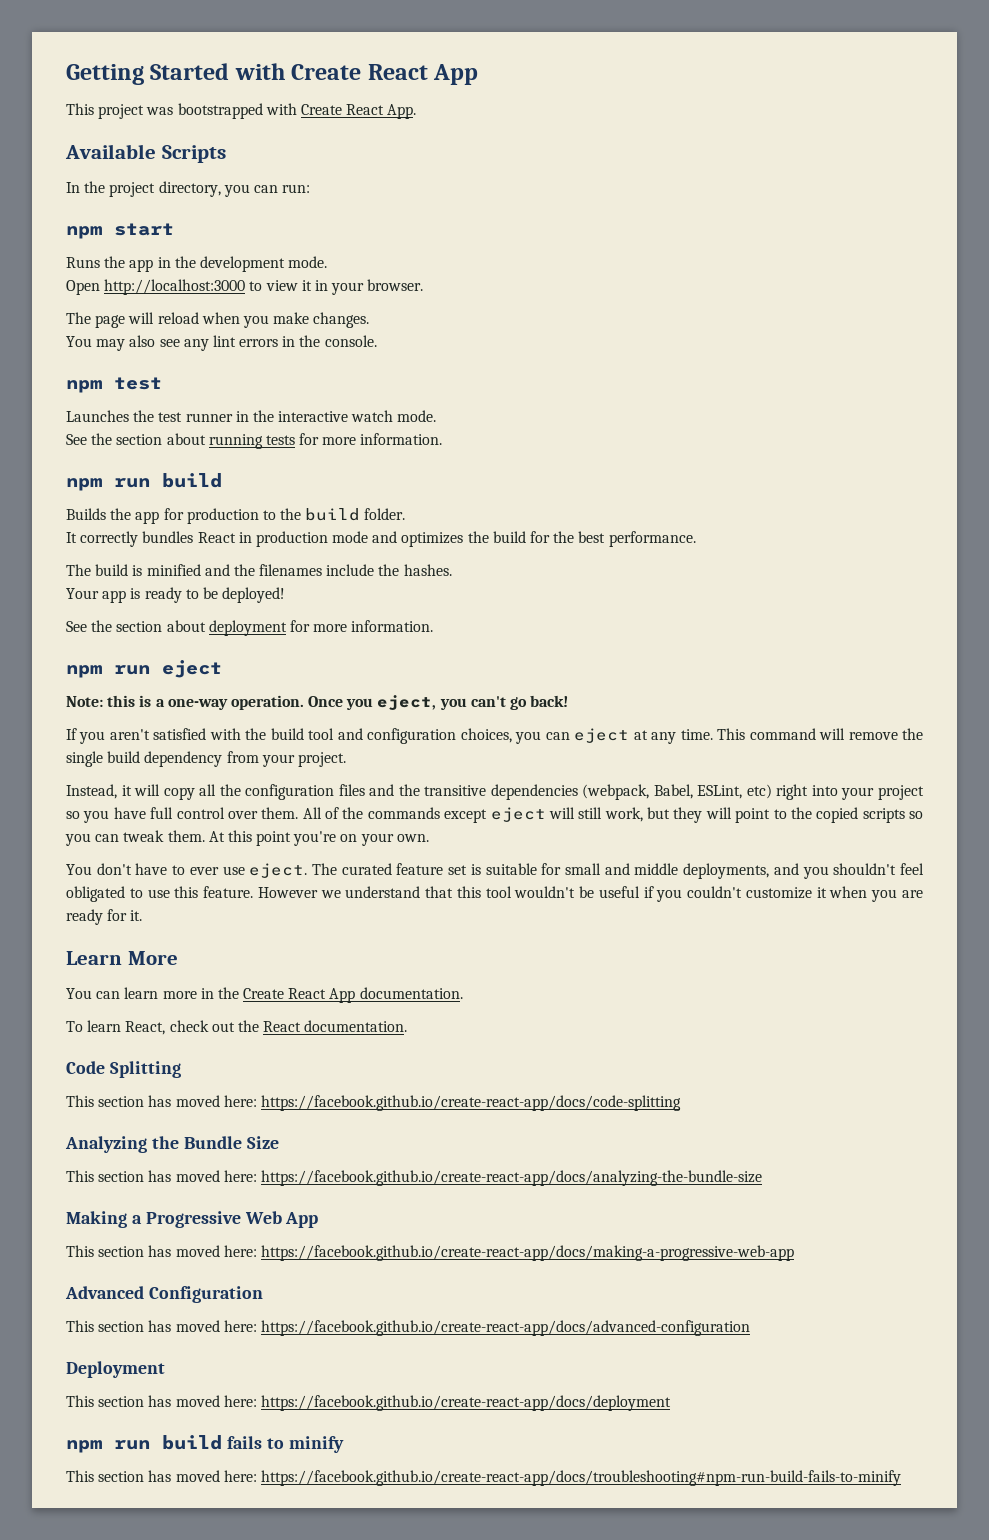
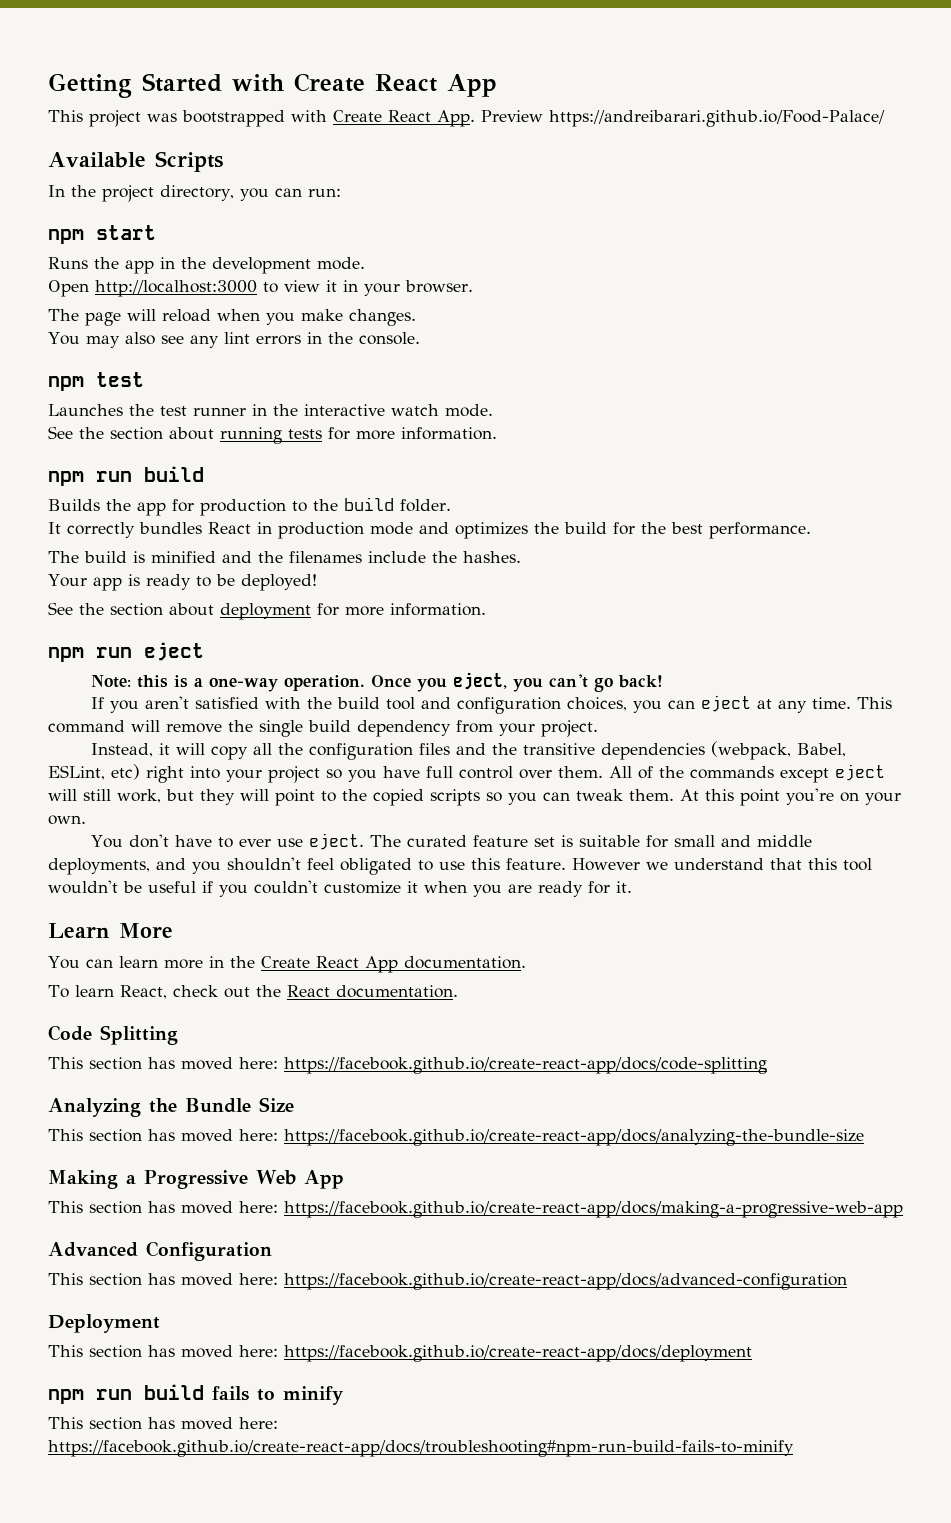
(417, 111) none -> [481,110,885,127] Preview https://andreibarari.github.io/Food-Palace/

